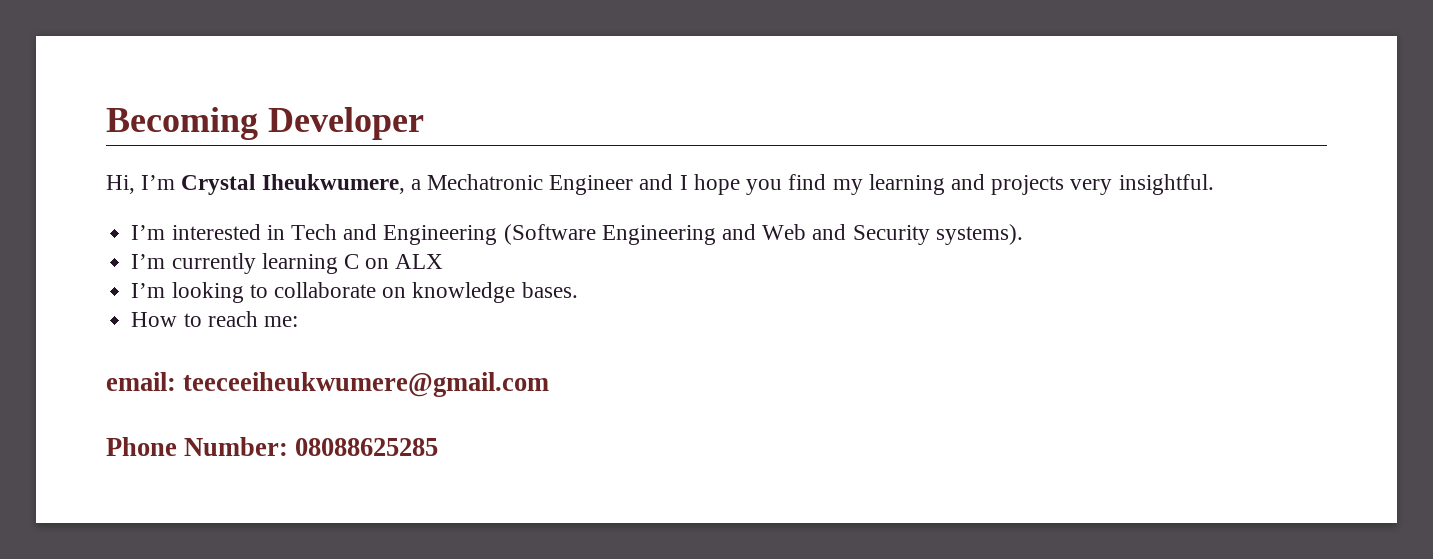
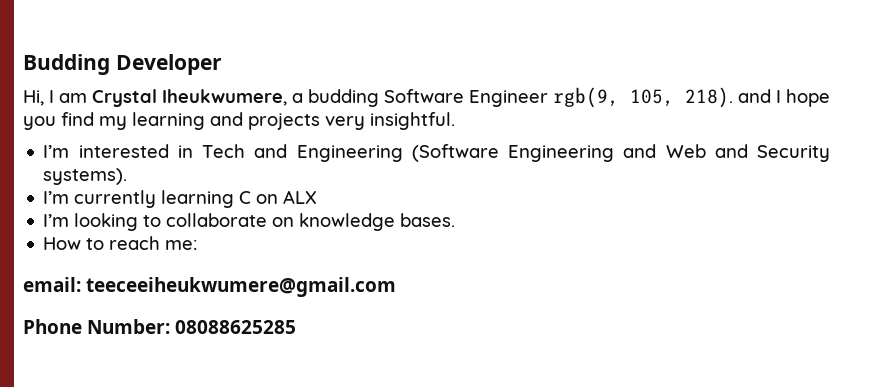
[106,107,258,140] Becoming -> [23,54,110,75] Budding
[141,175,176,190] I’m -> [49,90,87,103] I am
[427,174,634,195] Mechatronic Engineer -> [308,87,733,108] budding Software Engineer rgb(9, 105, 218).

